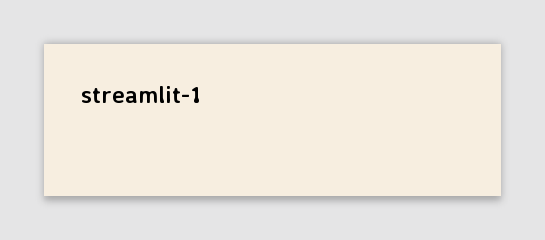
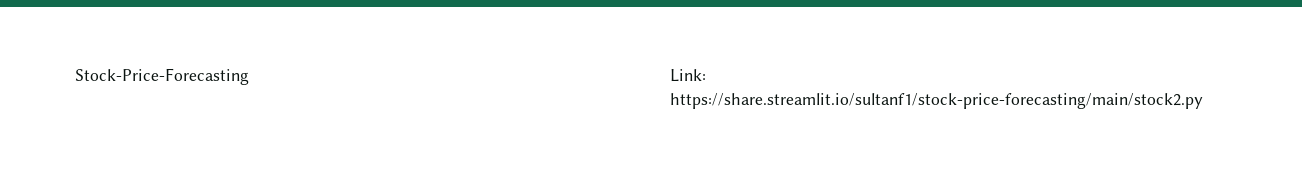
[81,86,201,103] streamlit-1 -> [75,68,249,85] [670,69,706,82] [670,93,1203,109] Stock-Price-Forecasting // Link: https://share.streamlit.io/sultanf1/stock-price-forecasting/main/stock2.py

